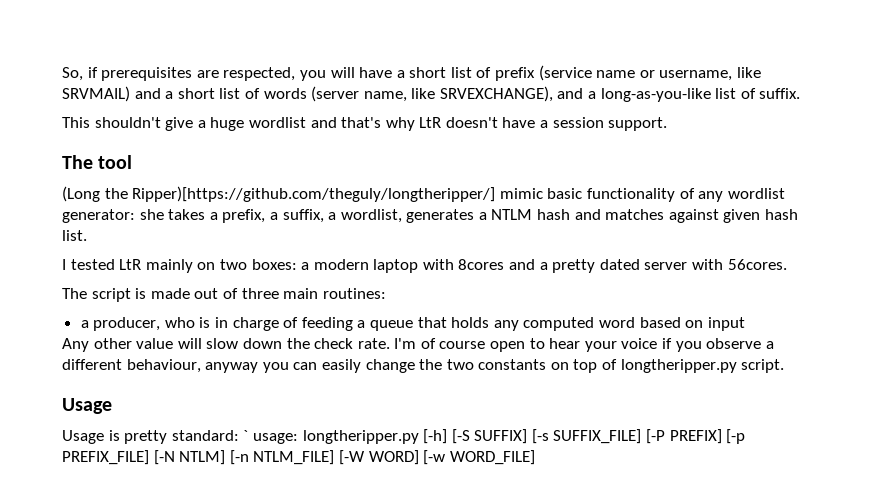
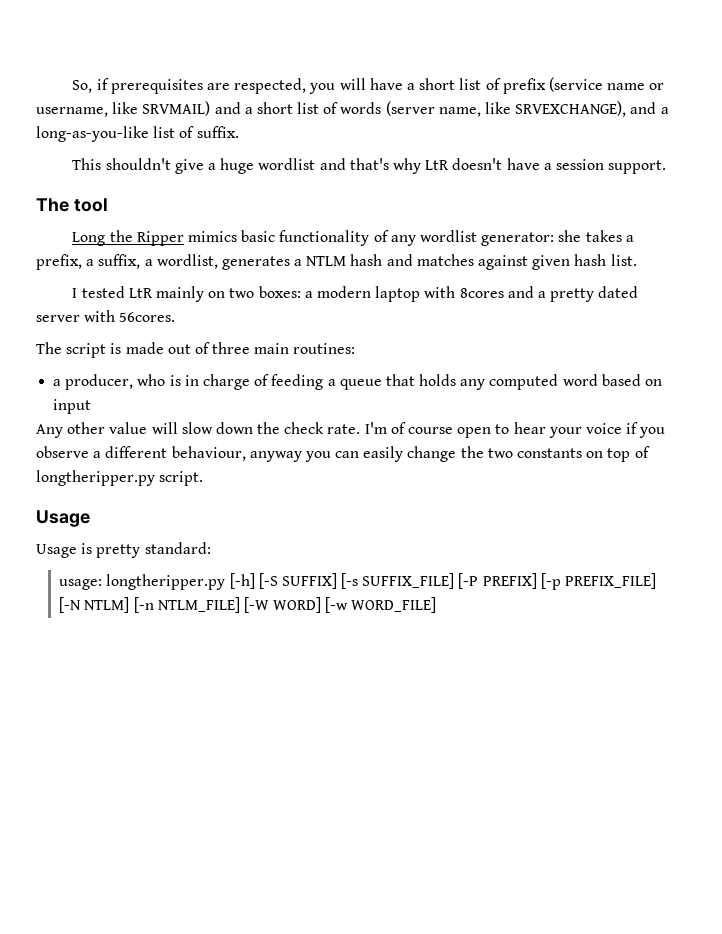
[62,186,543,202] (Long the Ripper)[https://github.com/theguly/longtheripper/] mimic -> [72,230,238,246] Long the Ripper mimics
[243,430,249,441] ` -> (211, 548) //

